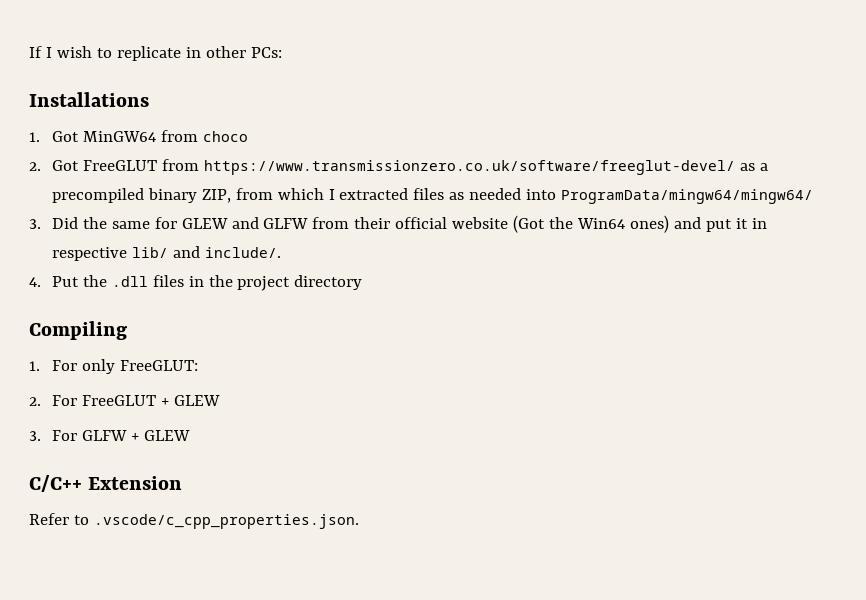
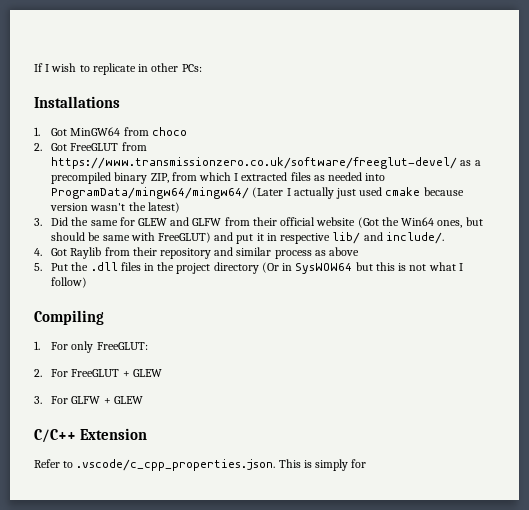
(814, 196) none -> [252,187,464,199] [50,202,180,213] (Later I actually just used cmake because version wasn't the latest)
[630,215,670,233] ones) -> [437,217,483,228] [51,232,211,243] ones, but should be same with FreeGLUT)
(41, 282) none -> [51,247,360,259] [34,263,42,271] Got Raylib from their repository and similar process as above // 5.
(363, 282) none -> [261,262,463,274] [51,277,88,288] (Or in SysWOW64 but this is not what I follow)
(359, 521) none -> [278,459,367,471] This is simply for

